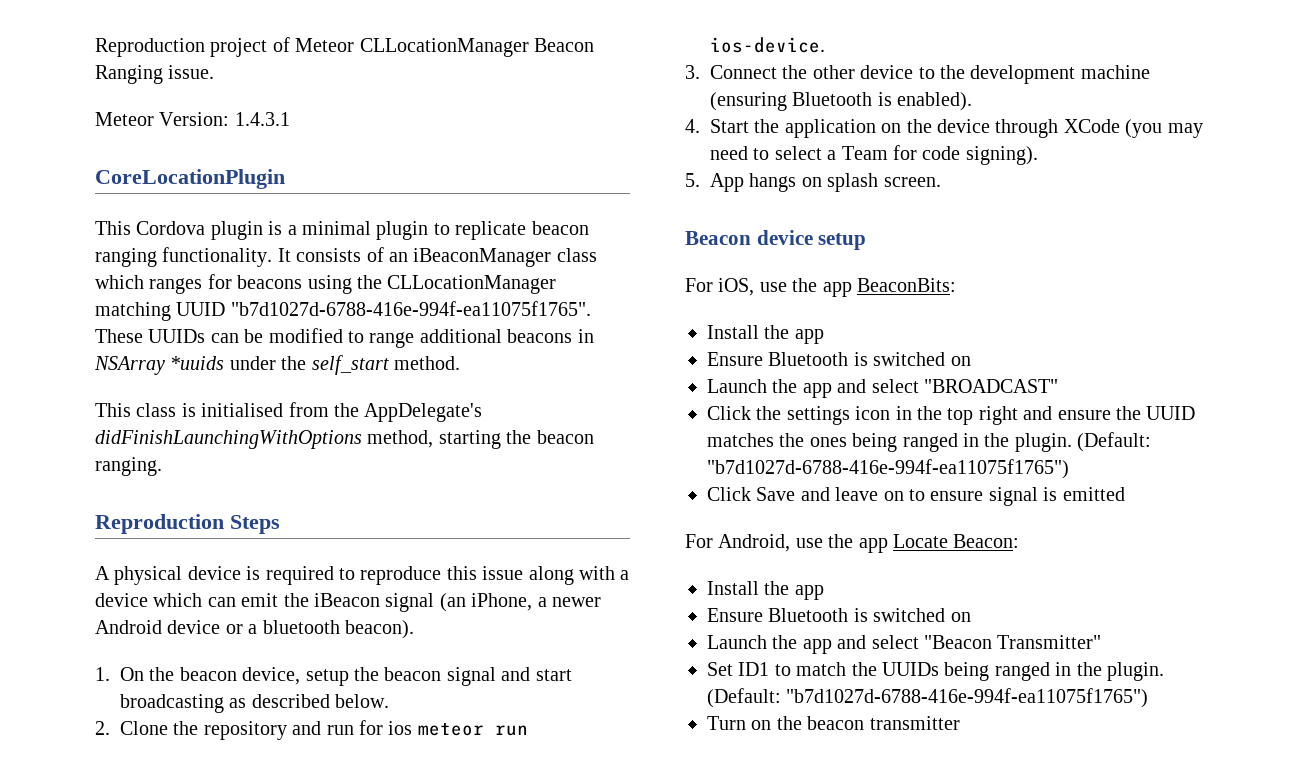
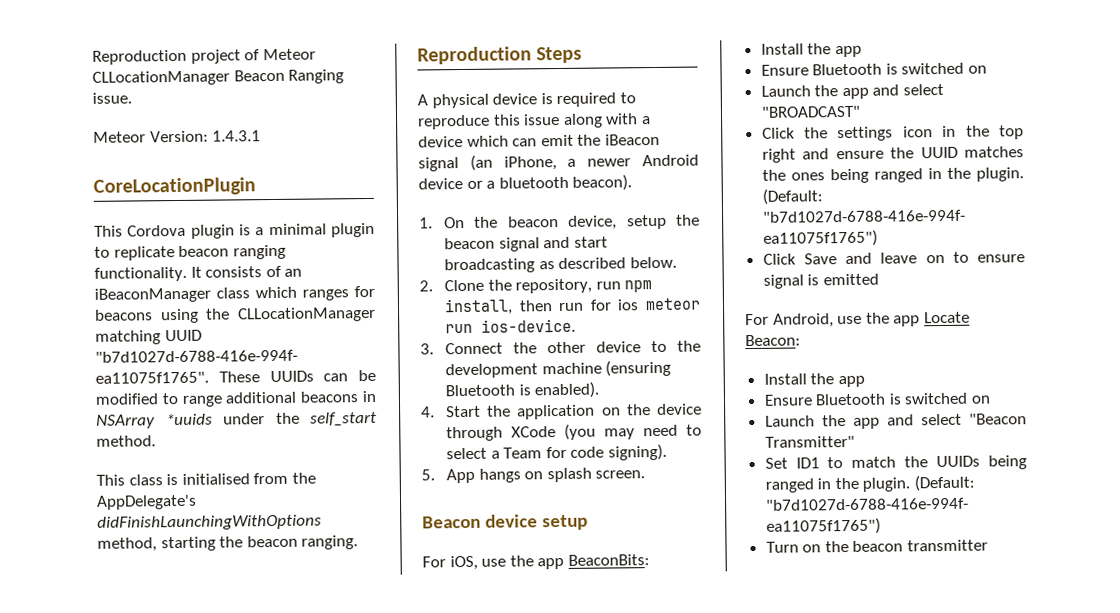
[203,721,322,740] repository and -> [515,278,653,294] [444,298,553,316] repository, run npm install, then

